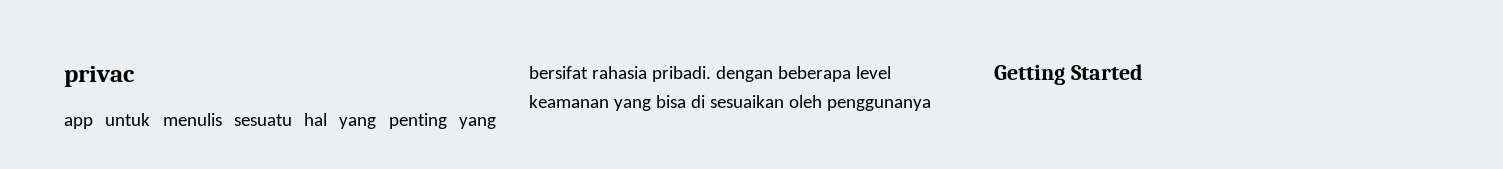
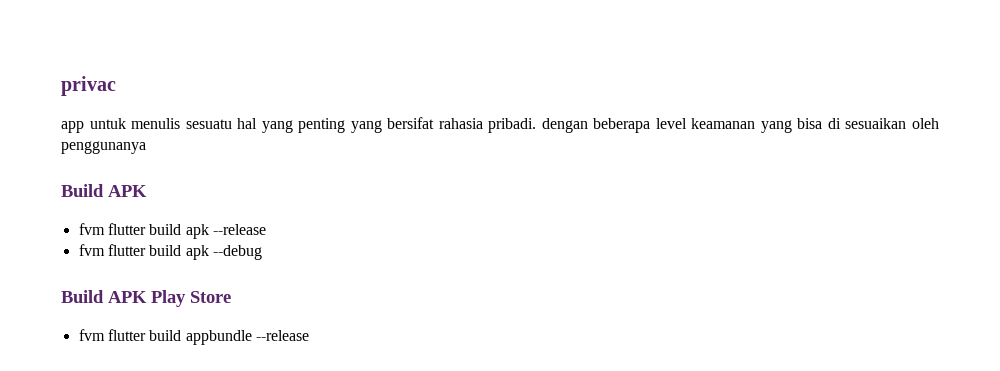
[994,64,1143,85] Getting Started -> [61,184,147,197] [78,223,266,239] [78,244,262,260] [61,290,231,307] [78,329,309,345] Build APK // fvm flutter build apk --release // fvm flutter build apk --debug // Build APK Play Store // fvm flutter build appbundle --release

